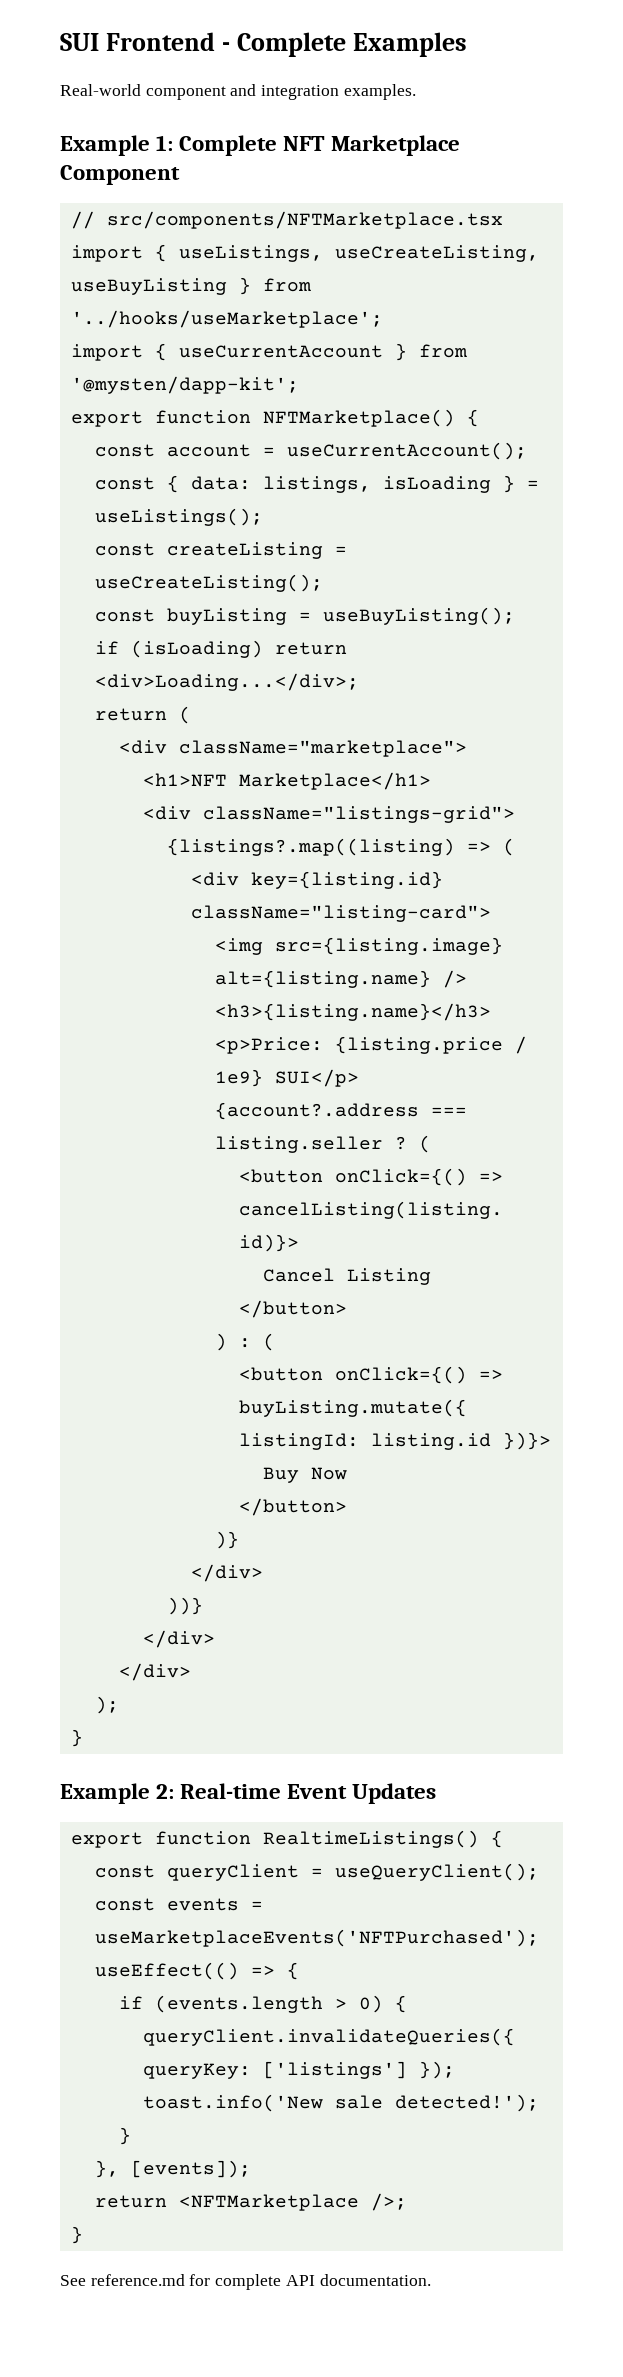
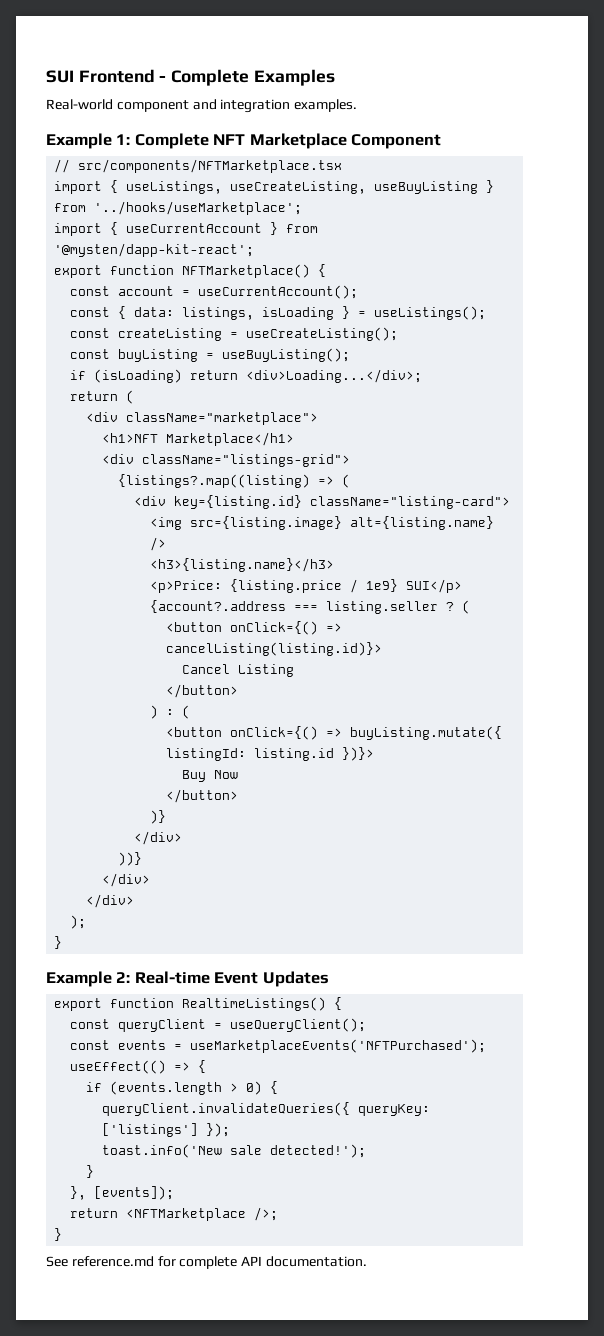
[70,376,299,394] '@mysten/dapp-kit'; -> [54,243,255,257] '@mysten/dapp-kit-react';

